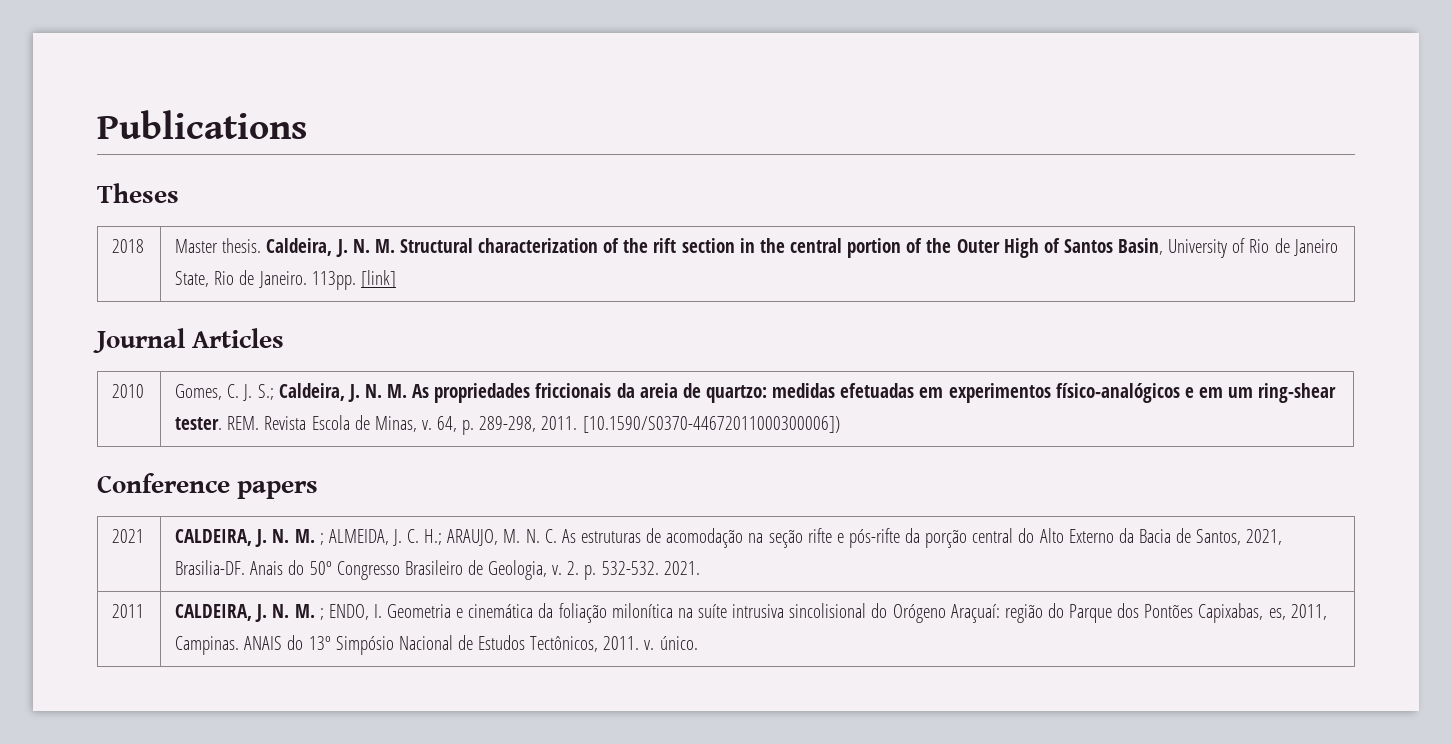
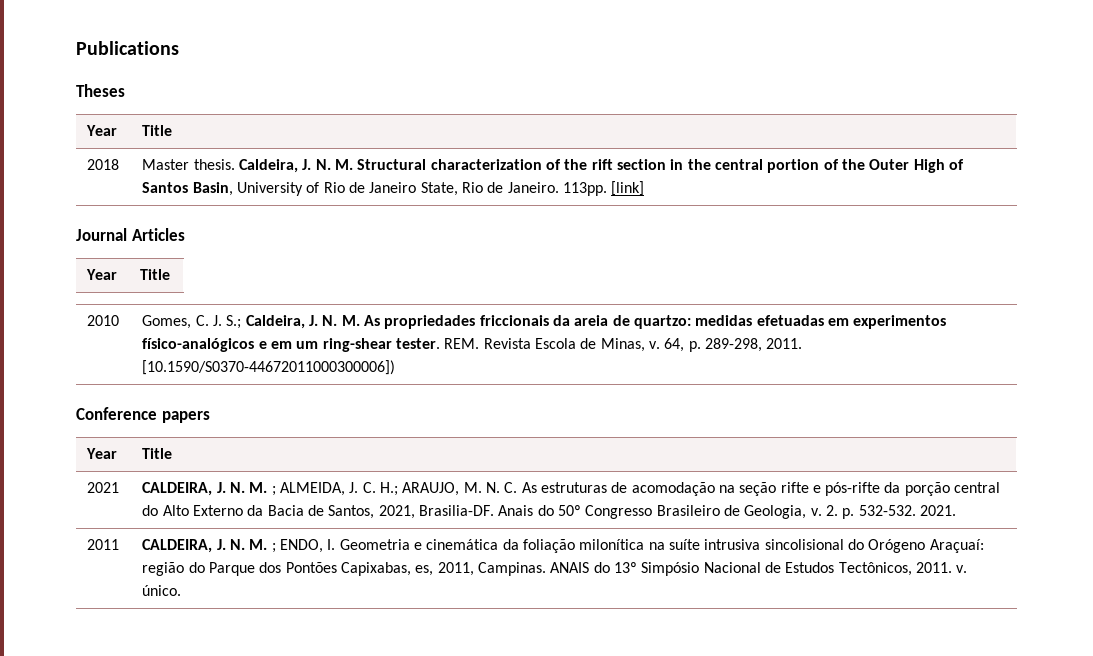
(179, 193) none -> [86,125,118,136] [142,125,173,136] // Year | Title
(285, 338) none -> [86,269,118,280] [140,269,171,280] // Year | Title
(319, 490) none -> [86,448,118,459] [142,448,173,459] // Year | Title

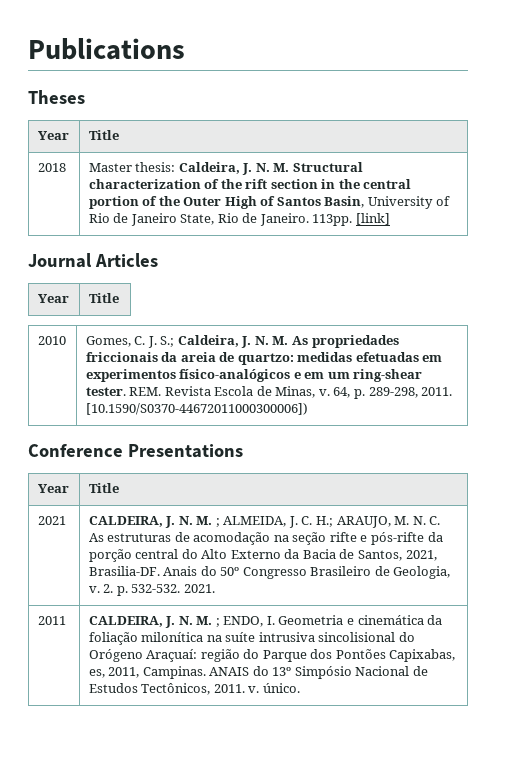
[193,159,235,170] thesis. -> [135,162,176,172] thesis:
[161,411,210,423] papers -> [127,444,243,458] Presentations

